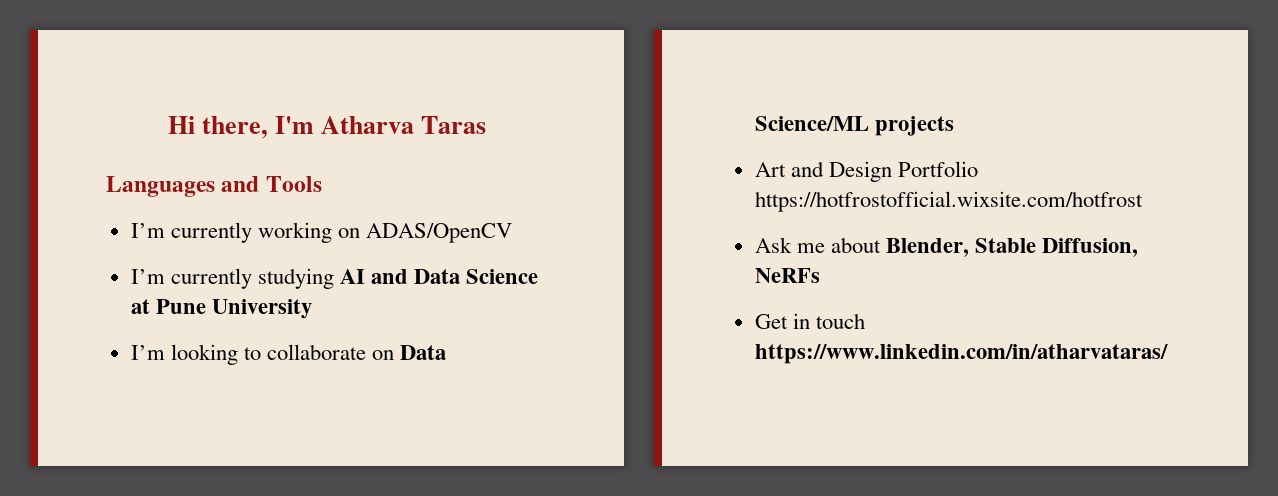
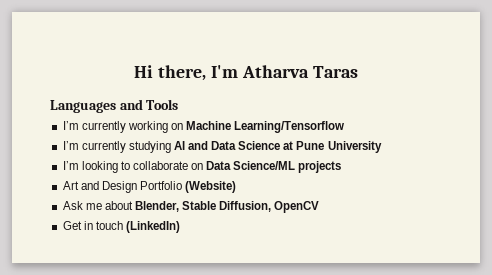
[366,223,513,243] ADAS/OpenCV -> [186,121,345,133] Machine Learning/Tensorflow
[754,191,1143,212] https://hotfrostofficial.wixsite.com/hotfrost -> [185,181,237,193] (Website)
[754,268,820,283] NeRFs -> [274,201,320,213] OpenCV
[754,344,1168,364] https://www.linkedin.com/in/atharvataras/ -> [125,221,180,233] (LinkedIn)

